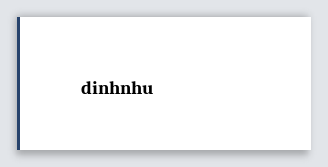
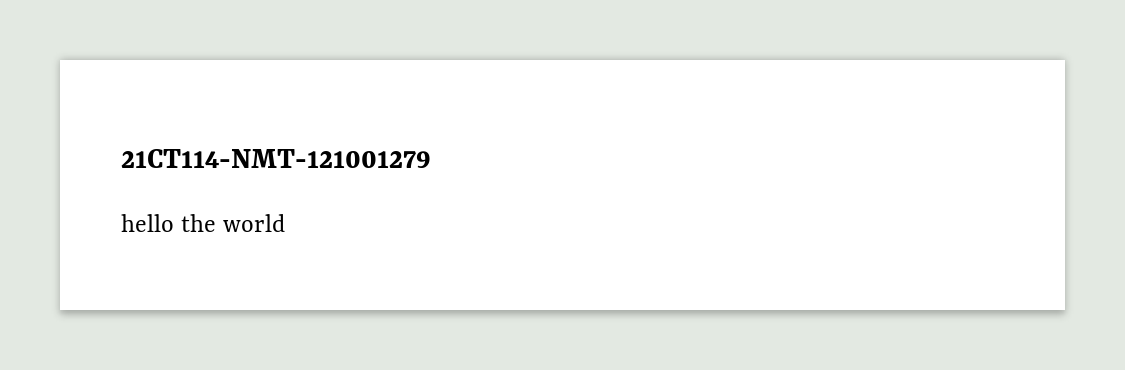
[81,81,154,94] dinhnhu -> [121,149,431,168] [121,214,286,232] 21CT114-NMT-121001279 // hello the world

